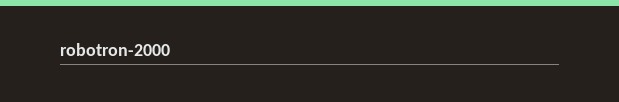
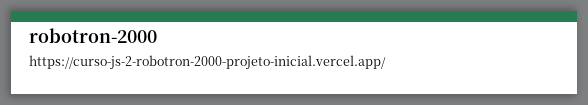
(170, 49) none -> [29,55,386,70] // https://curso-js-2-robotron-2000-projeto-inicial.vercel.app/

